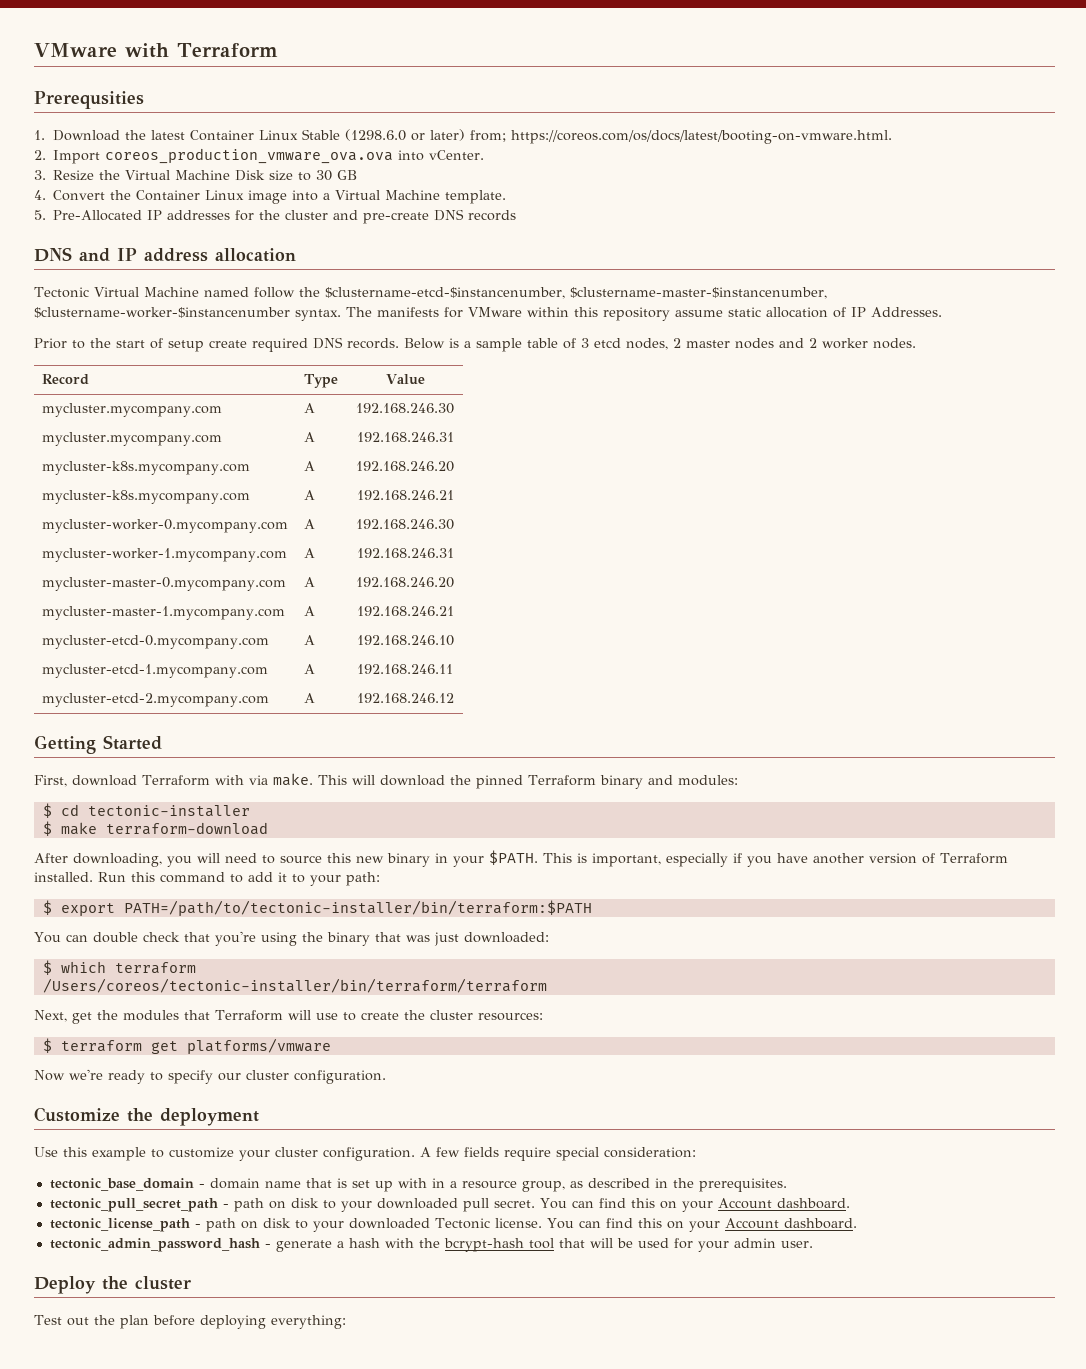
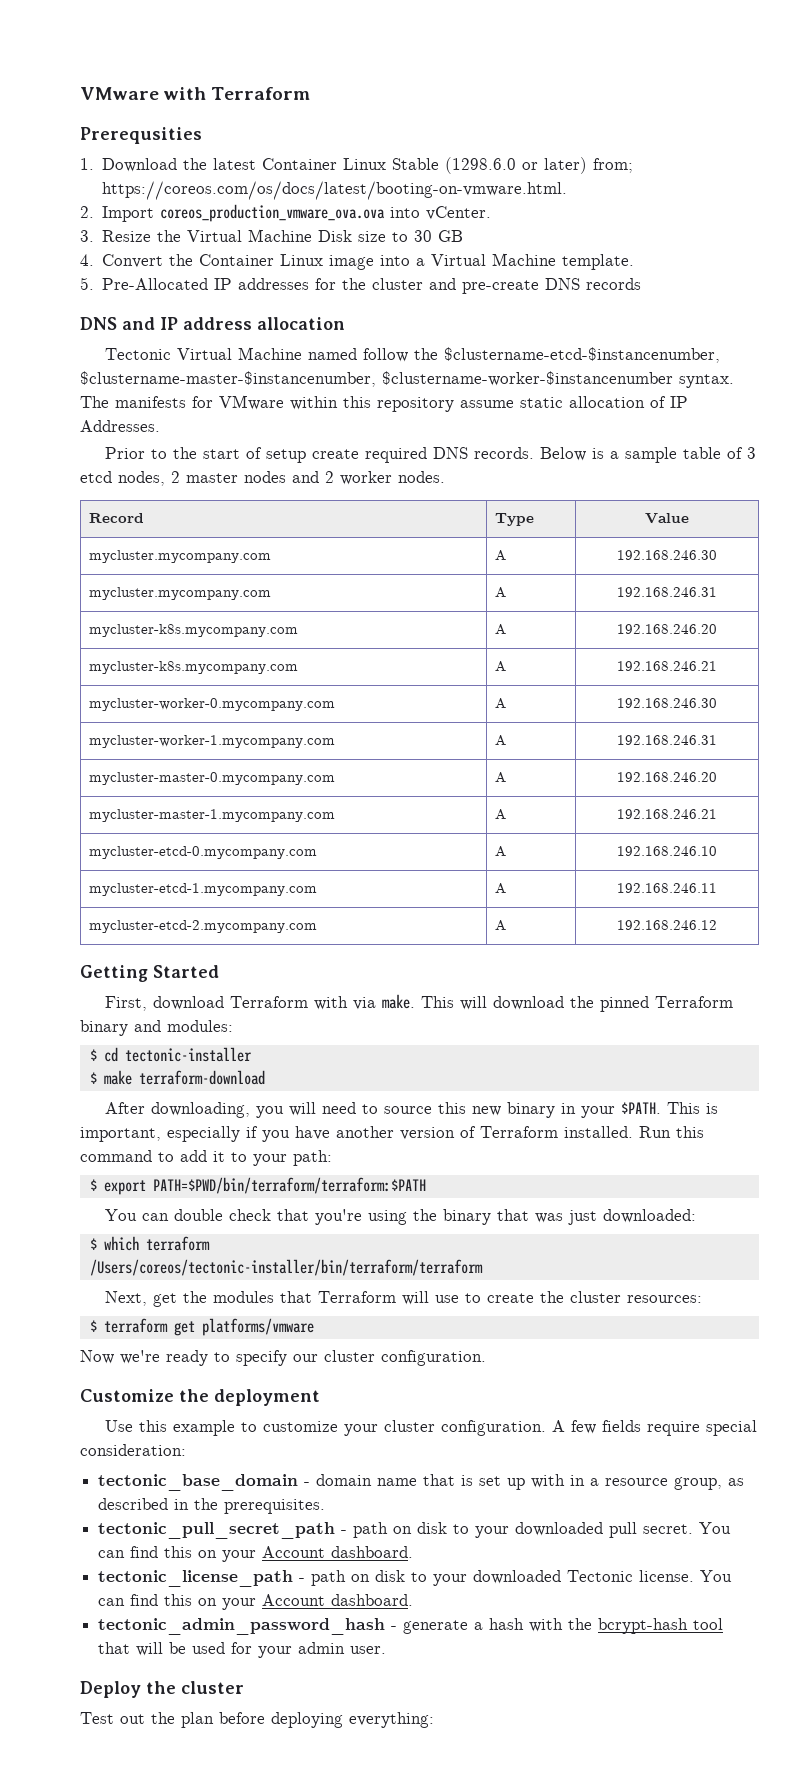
[123,900,592,916] PATH=/path/to/tectonic-installer/bin/terraform:$PATH -> [152,1177,426,1194] PATH=$PWD/bin/terraform/terraform:$PATH

